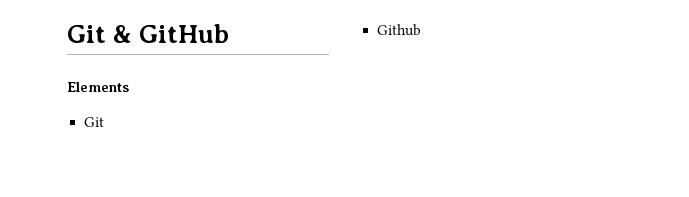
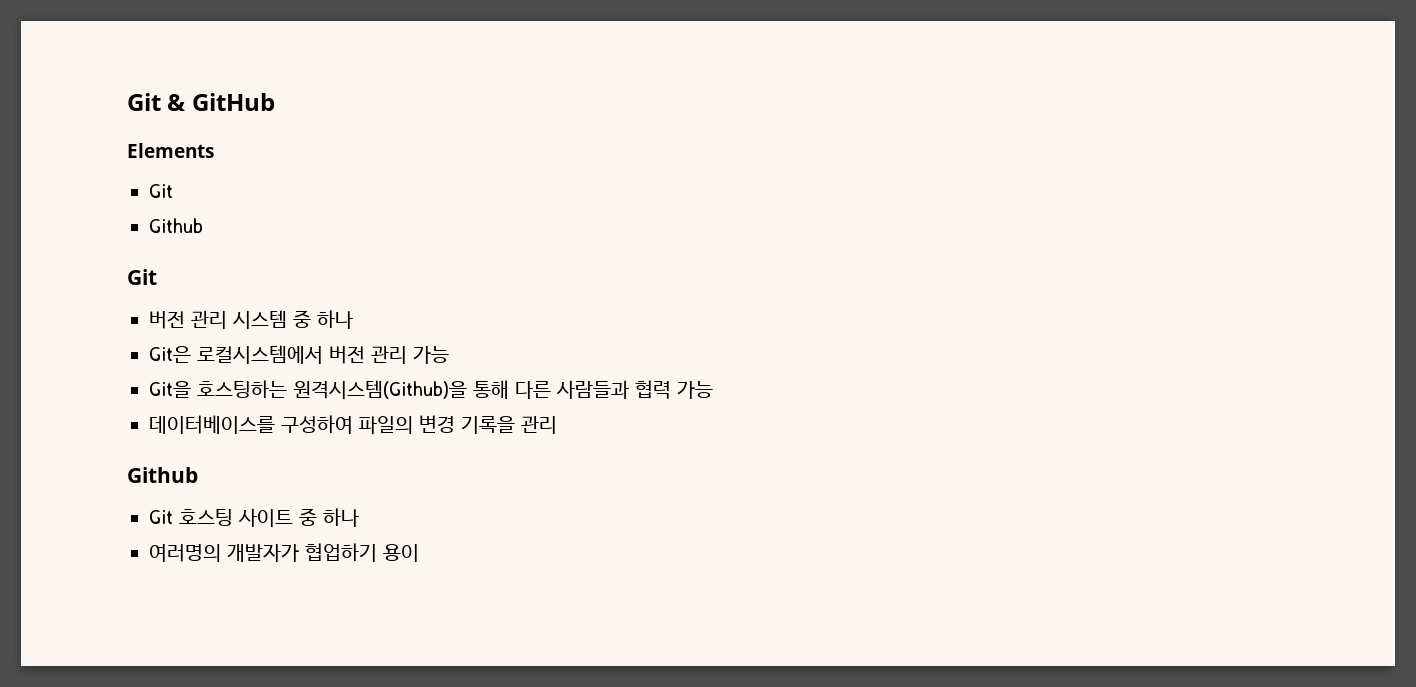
(422, 30) none -> [127,269,157,285] [149,310,353,329] [149,345,449,364] [149,380,713,399] [149,415,557,435] [127,467,198,483] [149,508,359,527] [149,543,419,562] // Git // 버전 관리 시스템 중 하나 // Git은 로컬시스템에서 버전 관리 가능 // Git을 호스팅하는 원격시스템(Github)을 통해 다른 사람들과 협력 가능 // 데이터베이스를 구성하여 파일의 변경 기록을 관리 // Github // Git 호스팅 사이트 중 하나 // 여러명의 개발자가 협업하기 용이

